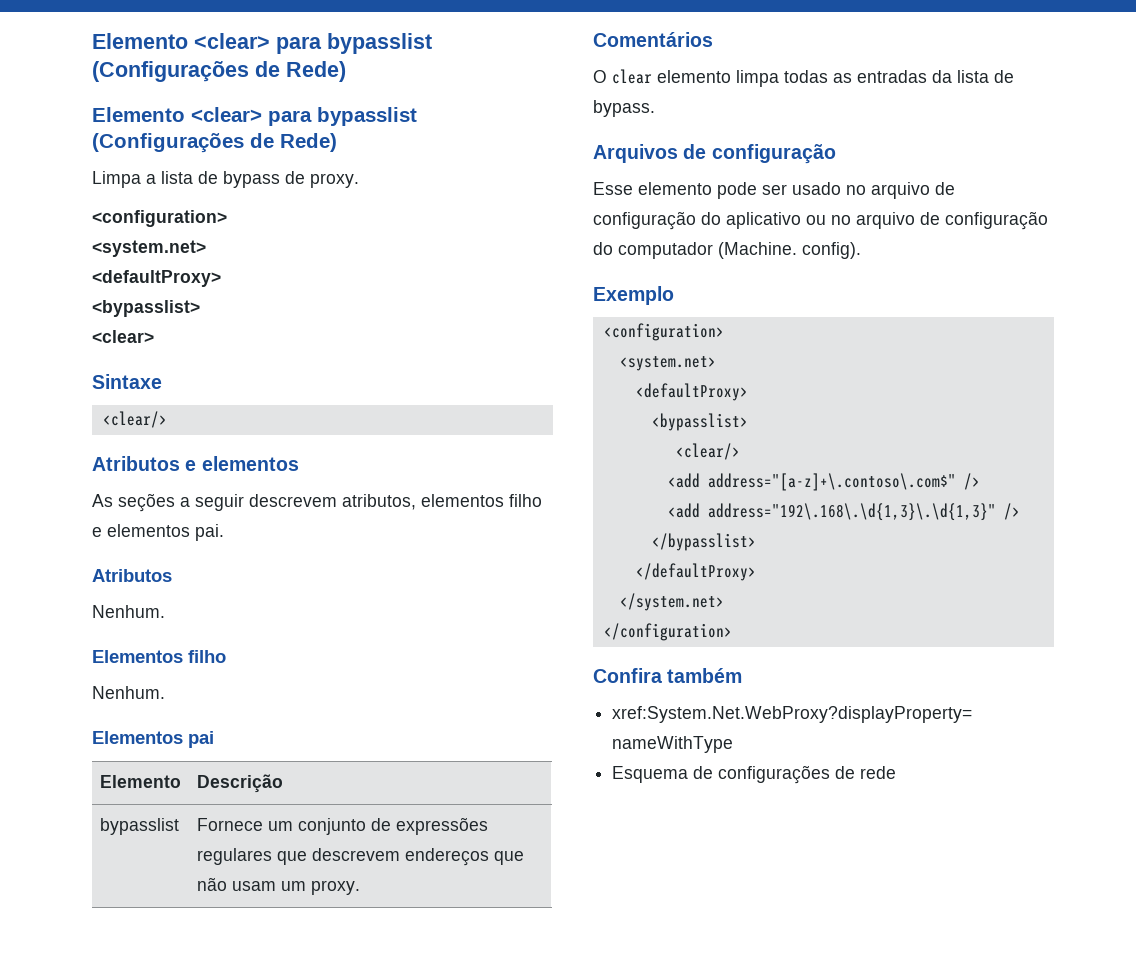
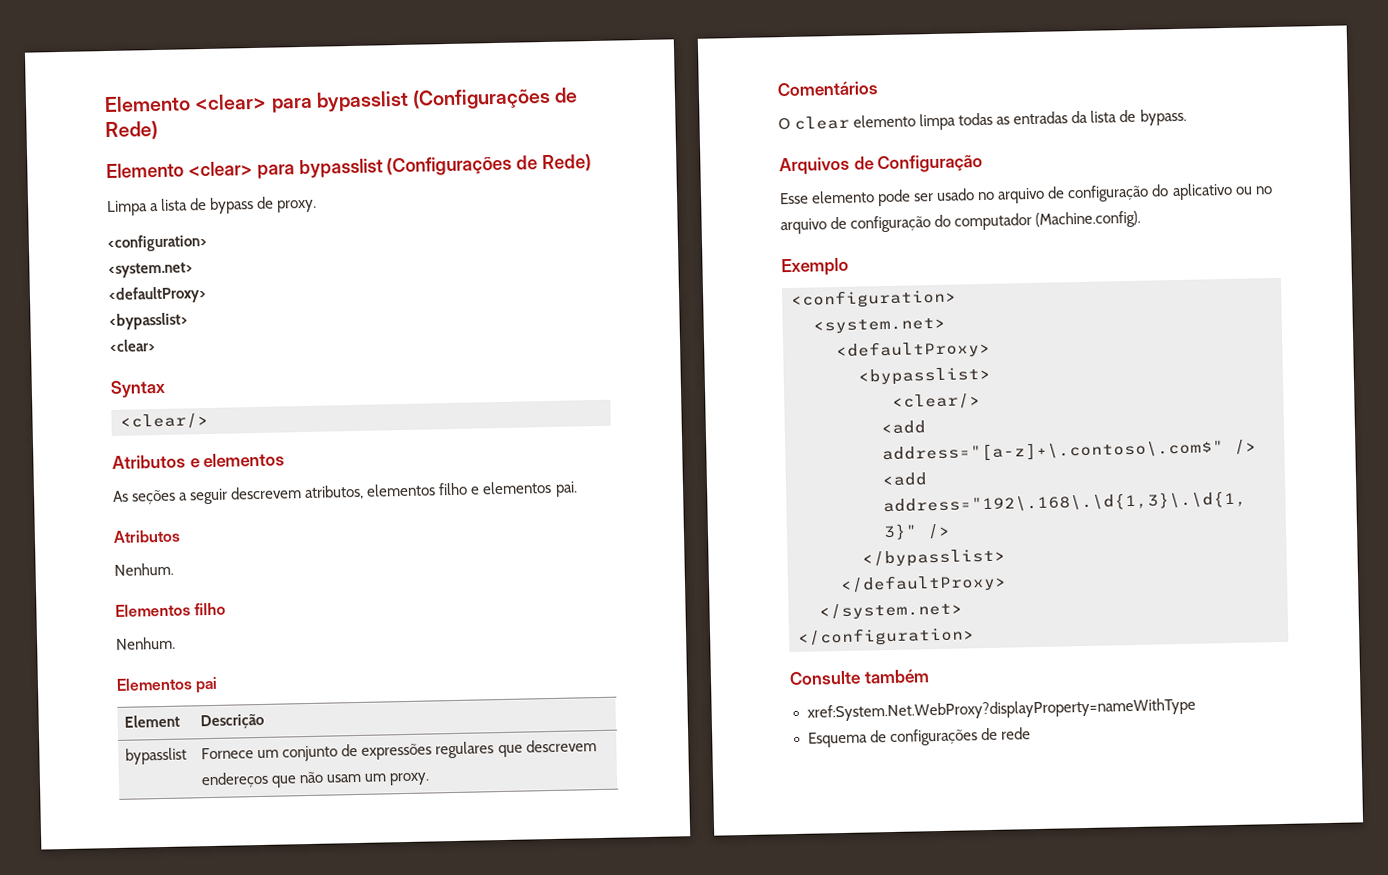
[92,374,162,389] Sintaxe -> [110,379,166,398] Syntax
[99,775,181,788] Elemento -> [124,714,181,728] Element
[711,144,836,164] configuração -> [877,153,984,174] Configuração
[718,242,861,259] (Machine. config). -> [1035,210,1142,229] (Machine.config).
[593,668,662,683] Confira -> [789,670,861,686] Consulte

